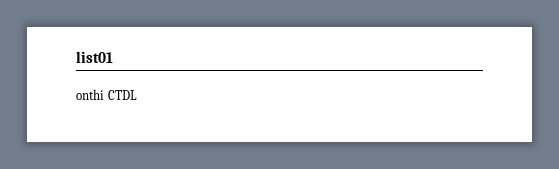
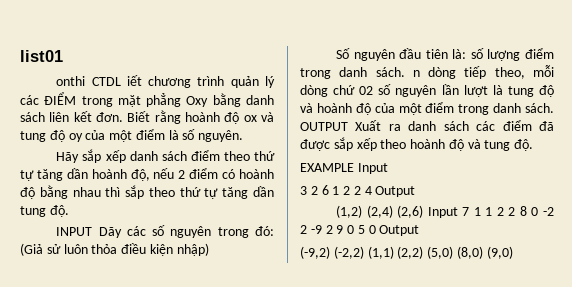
(137, 95) none -> [126,75,275,88] [20,92,274,107] [20,110,274,124] [20,129,244,142] [56,149,276,163] [20,168,274,181] [20,185,274,199] [20,205,69,217] [56,225,274,238] [20,243,209,256] [336,48,554,61] [300,65,554,79] [300,84,554,97] [300,102,554,115] [300,120,554,131] [300,137,534,151] [300,163,388,174] [300,185,416,197] [336,205,554,218] [300,225,420,236] [300,246,513,259] iết chương trình quản lý các ĐIỂM trong mặt phẳng Oxy bằng danh sách liên kết đơn. Biết rằng hoành độ ox và tung độ oy của một điểm là số nguyên. // Hãy sắp xếp danh sách điểm theo thứ tự tăng dần hoành độ, nếu 2 điểm có hoành độ bằng nhau thì sắp theo thứ tự tăng dần tung độ. // INPUT Dãy các số nguyên trong đó: (Giả sử luôn thỏa điều kiện nhập) // Số nguyên đầu tiên là: số lượng điểm trong danh sách. n dòng tiếp theo, mỗi dòng chứ 02 số nguyên lần lượt là tung độ và hoành độ của một điểm trong danh sách. OUTPUT Xuất ra danh sách các điểm đã được sắp xếp theo hoành độ và tung độ. // EXAMPLE Input // 3 2 6 1 2 2 4 Output // (1,2) (2,4) (2,6) Input 7 1 1 2 2 8 0 -2 2 -9 2 9 0 5 0 Output // (-9,2) (-2,2) (1,1) (2,2) (5,0) (8,0) (9,0)

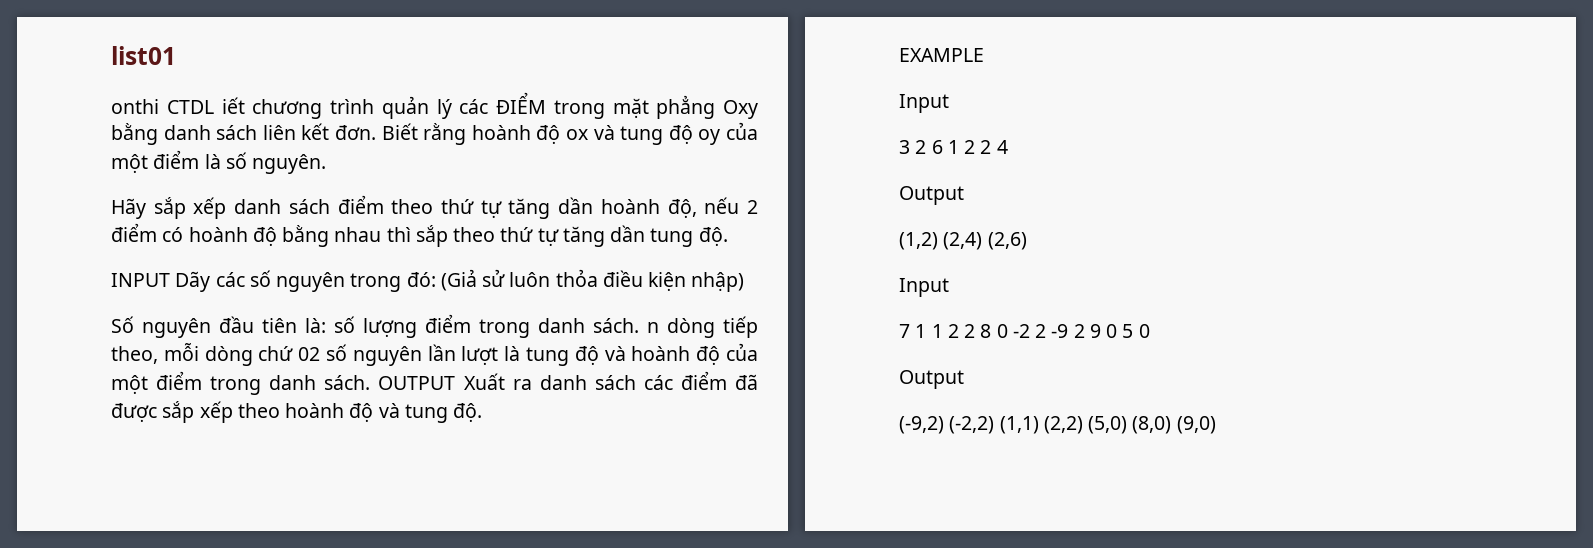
(354, 167) none -> (984, 55) //
(372, 190) none -> (1008, 147) //
[427,207,458,218] Input -> [899,278,949,297] // Input //
(376, 229) none -> (1150, 331) //

